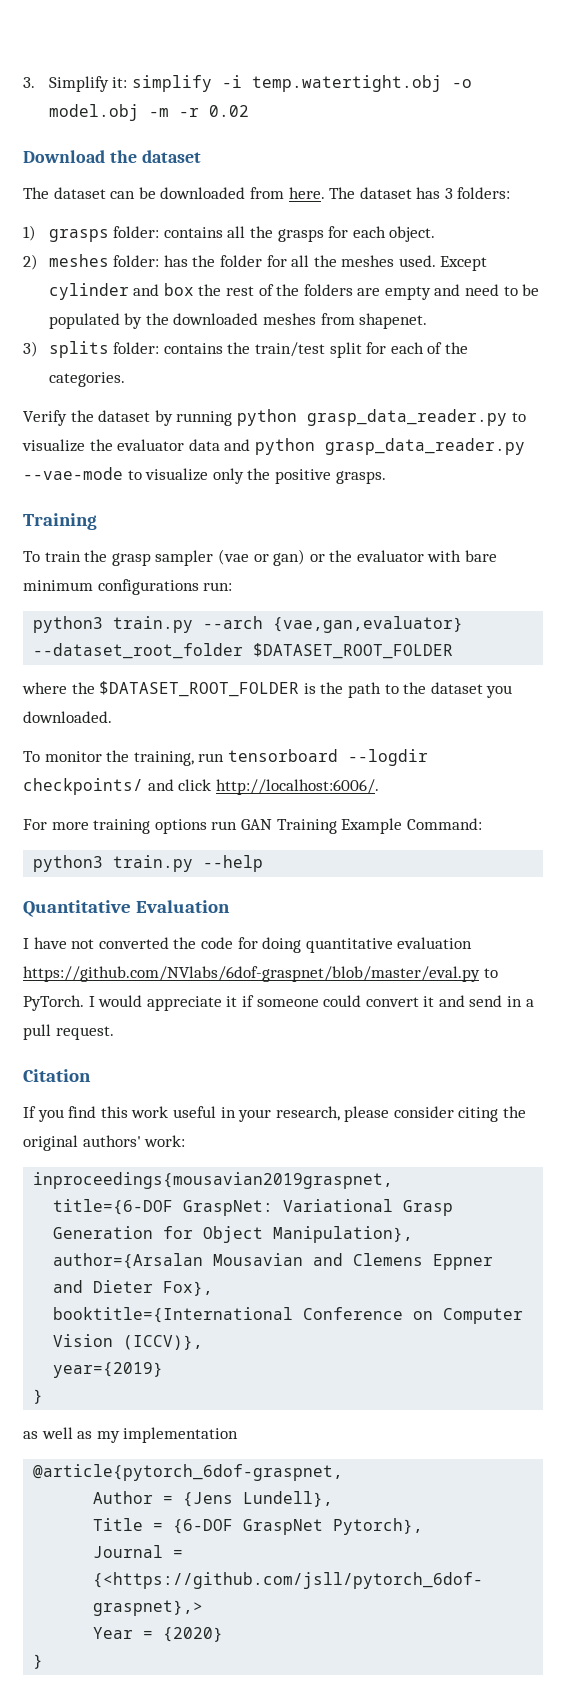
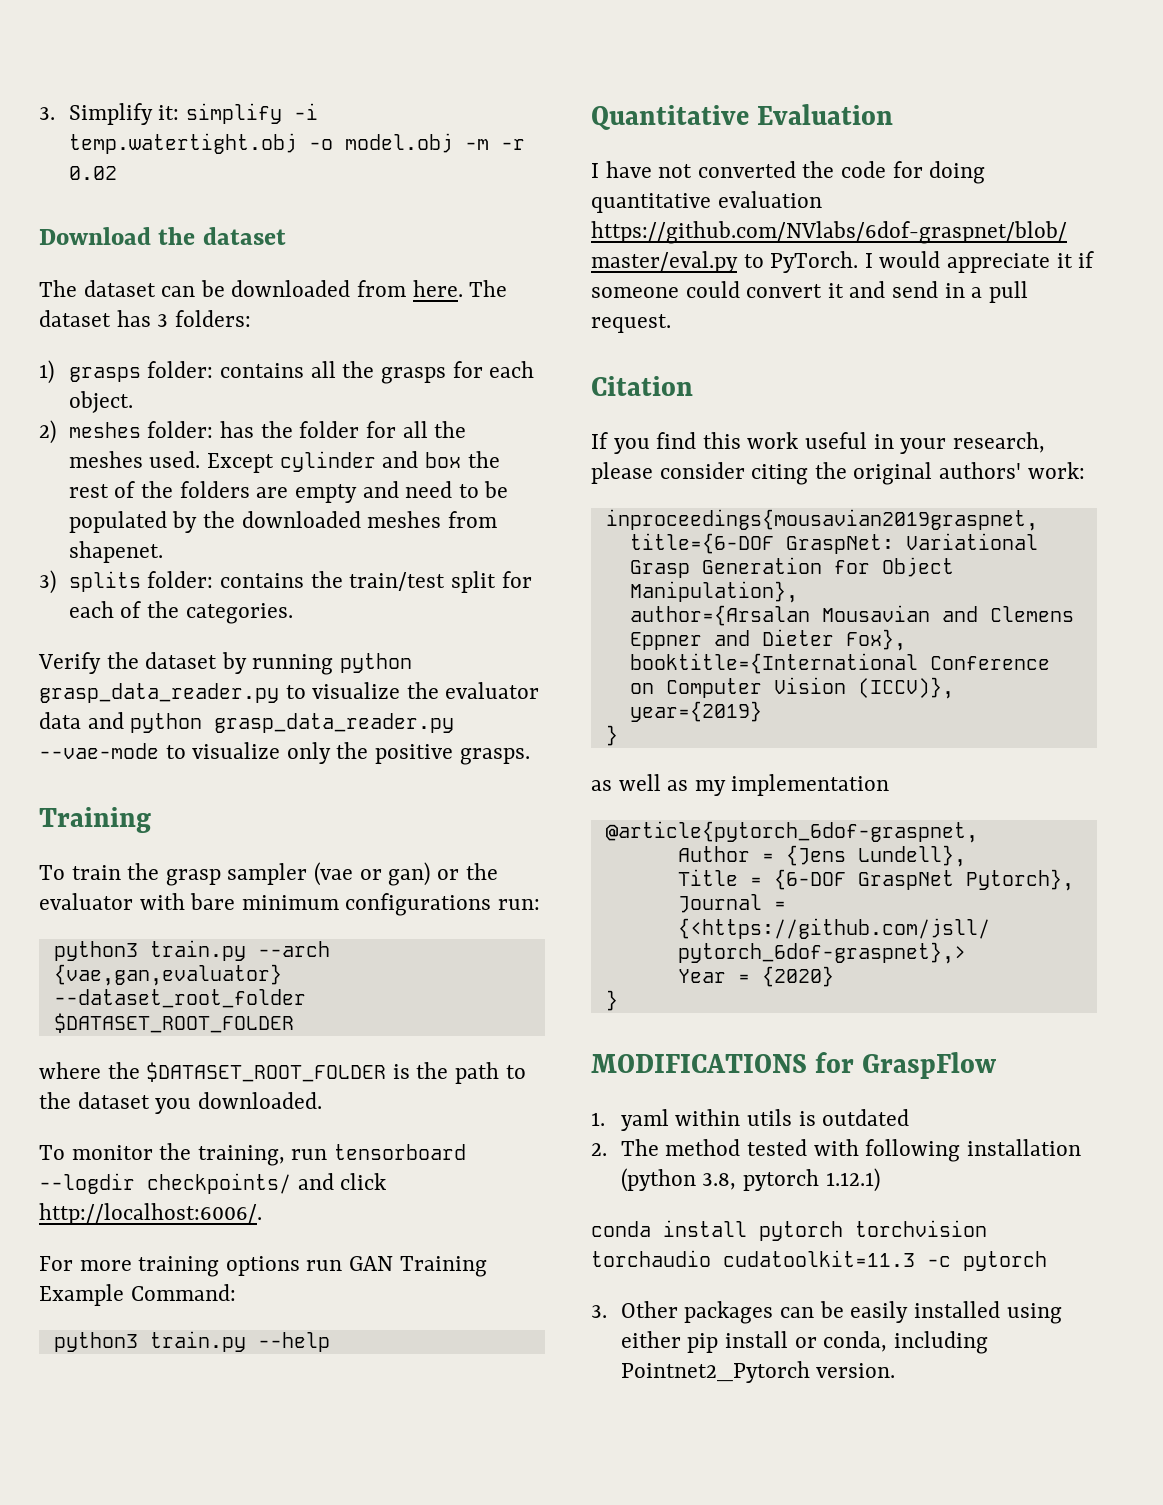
(44, 1661) none -> [591,1052,997,1079] [591,1109,910,1131] [591,1139,1081,1162] [620,1168,880,1192] [591,1220,987,1241] [591,1250,1047,1271] [591,1301,1062,1324] [620,1331,988,1354] [620,1361,896,1383] // MODIFICATIONS for GraspFlow // 1. yaml within utils is outdated // 2. The method tested with following installation (python 3.8, pytorch 1.12.1) // conda install pytorch torchvision torchaudio cudatoolkit=11.3 -c pytorch // 3. Other packages can be easily installed using either pip install or conda, including Pointnet2_Pytorch version.

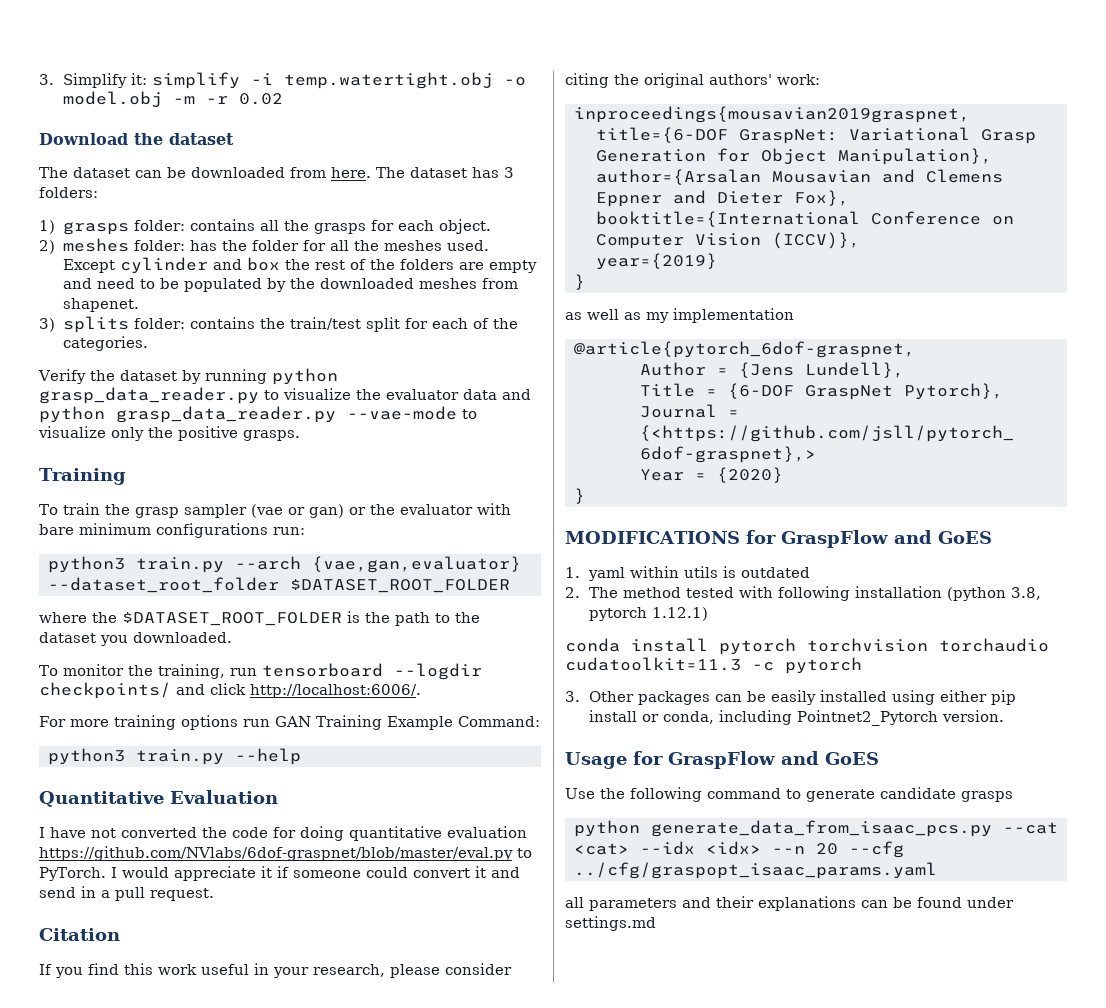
(997, 1065) none -> [893,530,992,544] and GoES
(896, 1370) none -> [565,751,879,769] [565,787,1013,802] [574,820,1058,837] [574,841,904,858] [574,862,937,879] [565,896,1014,911] [565,916,656,931] // Usage for GraspFlow and GoES // Use the following command to generate candidate grasps // python generate_data_from_isaac_pcs.py --cat <cat> --idx <idx> --n 20 --cfg ../cfg/graspopt_isaac_params.yaml // all parameters and their explanations can be found under settings.md

